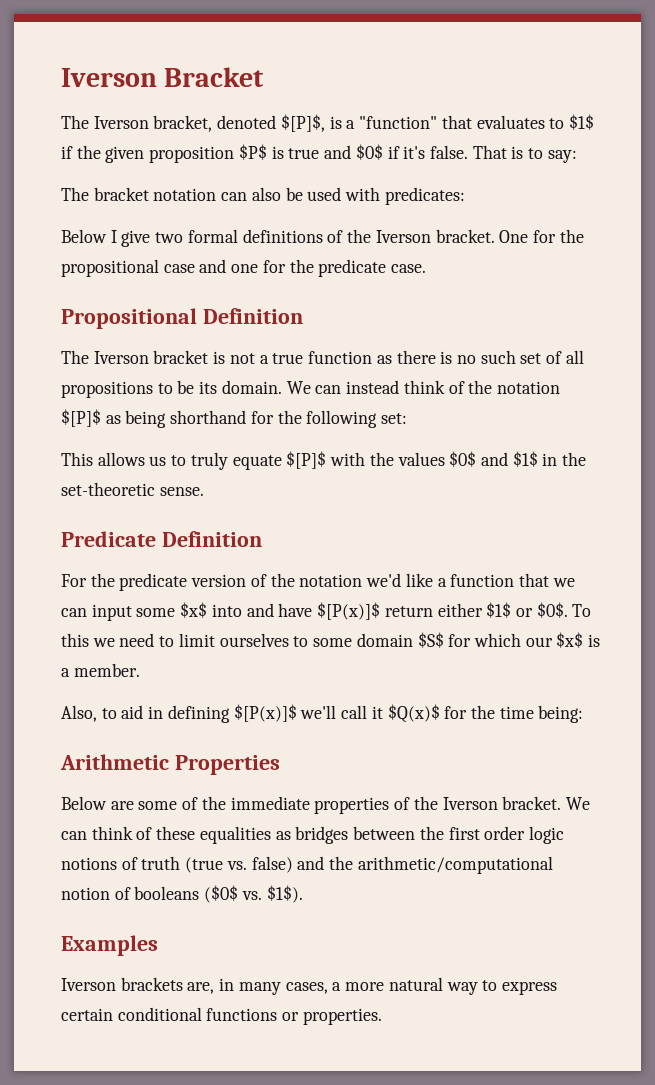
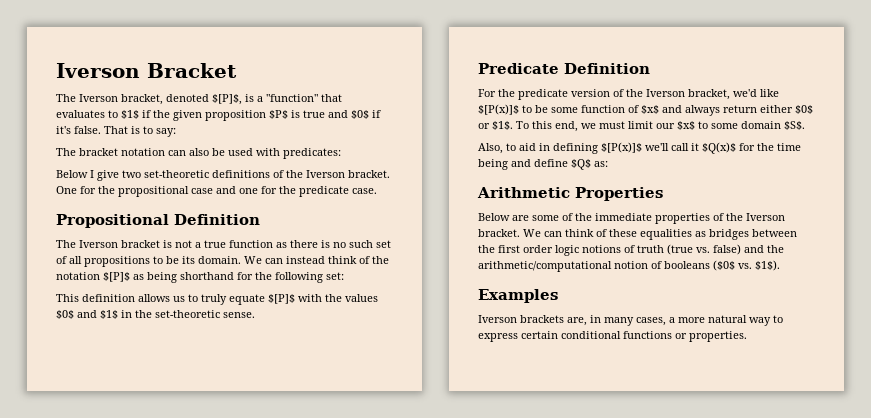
[187,229,238,243] formal -> [144,170,209,178] set-theoretic
(93, 459) none -> [82,294,135,302] definition
[299,573,575,587] [61,602,592,621] [61,632,601,648] [61,663,140,677] notation we'd like a function that we can input some $x$ into and have $[P(x)]$ return either $1$ or $0$. To this we need to limit ourselves to some domain $S$ for which our $x$ is a member. -> [646,89,779,100] [478,104,813,116] [478,121,805,132] Iverson bracket, we'd like $[P(x)]$ to be some function of $x$ and always return either $0$ or $1$. To this end, we must limit our $x$ to some domain $S$.
[538,705,584,723] being: -> [478,159,608,170] being and define $Q$ as:

